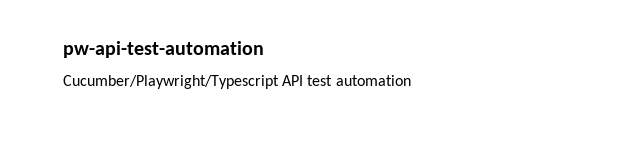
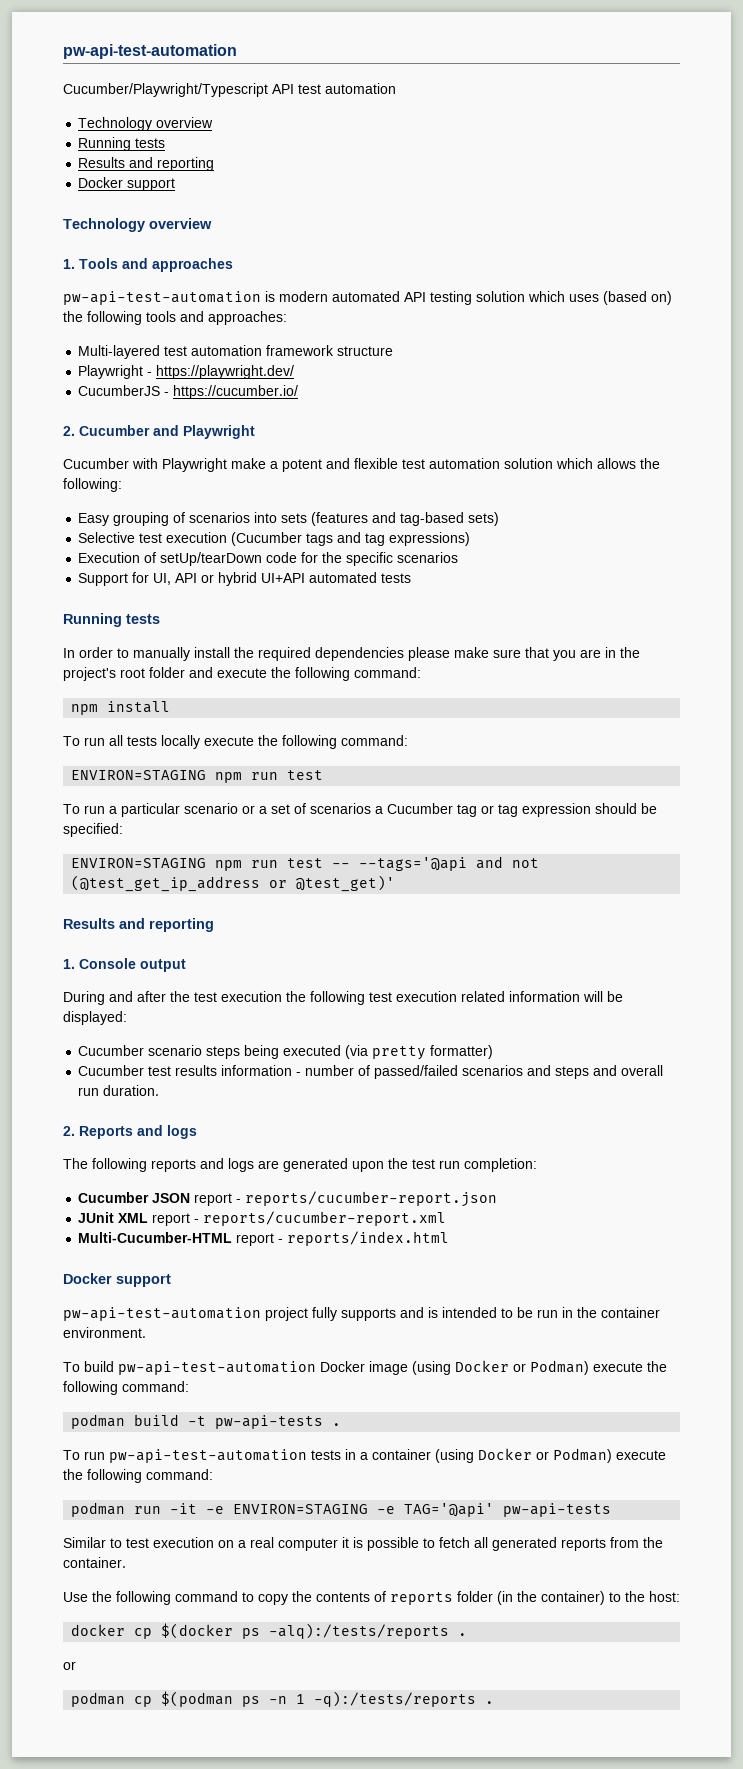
(411, 80) none -> [78,117,214,131] [78,137,166,151] [78,157,215,171] [78,177,176,191] [63,218,212,232] [63,258,233,272] [63,291,672,305] [63,311,287,325] [78,345,394,359] [78,365,295,379] [78,385,299,399] [63,425,255,439] [63,458,660,472] [63,478,122,492] [78,512,500,526] [78,532,471,546] [78,552,459,566] [78,572,412,586] [63,613,160,627] [63,647,640,661] [63,667,421,681] [71,701,171,715] [63,735,408,749] [71,770,324,783] [63,803,657,817] [63,823,123,837] [71,856,540,871] [71,875,396,892] [63,918,214,932] [63,958,186,972] [63,991,623,1005] [63,1011,127,1025] [78,1045,494,1060] [78,1065,664,1079] [78,1085,160,1096] [63,1125,197,1139] [63,1158,537,1172] [78,1191,498,1207] [78,1211,447,1226] [78,1231,450,1246] [63,1273,171,1287] [63,1307,660,1321] [63,1327,146,1338] [63,1360,667,1375] [63,1381,189,1395] [71,1414,342,1429] [63,1448,666,1463] [63,1469,213,1483] [71,1502,612,1517] [63,1537,663,1551] [63,1557,126,1568] [63,1591,680,1605] [71,1623,468,1639] [63,1661,76,1670] [71,1691,495,1707] // Technology overview // Running tests // Results and reporting // Docker support // Technology overview // 1. Tools and approaches // pw-api-test-automation is modern automated API testing solution which uses (based on) the following tools and approaches: // Multi-layered test automation framework structure // Playwright - https://playwright.dev/ // CucumberJS - https://cucumber.io/ // 2. Cucumber and Playwright // Cucumber with Playwright make a potent and flexible test automation solution which allows the following: // Easy grouping of scenarios into sets (features and tag-based sets) // Selective test execution (Cucumber tags and tag expressions) // Execution of setUp/tearDown code for the specific scenarios // Support for UI, API or hybrid UI+API automated tests // Running tests // In order to manually install the required dependencies please make sure that you are in the project's root folder and execute the following command: // npm install // To run all tests locally execute the following command: // ENVIRON=STAGING npm run test // To run a particular scenario or a set of scenarios a Cucumber tag or tag expression should be specified: // ENVIRON=STAGING npm run test -- --tags='@api and not (@test_get_ip_address or @test_get)' // Results and reporting // 1. Console output // During and after the test execution the following test execution related information will be displayed: // Cucumber scenario steps being executed (via pretty formatter) // Cucumber test results information - number of passed/failed scenarios and steps and overall run duration. // 2. Reports and logs // The following reports and logs are generated upon the test run completion: // Cucumber JSON report - reports/cucumber-report.json // JUnit XML report - reports/cucumber-report.xml // Multi-Cucumber-HTML report - reports/index.html // Docker support // pw-api-test-automation project fully supports and is intended to be run in the container environment. // To build pw-api-test-automation Docker image (using Docker or Podman) execute the following command: // podman build -t pw-api-tests . // To run pw-api-test-automation tests in a container (using Docker or Podman) execute the following command: // podman run -it -e ENVIRON=STAGING -e TAG='@api' pw-api-tests // Similar to test execution on a real computer it is possible to fetch all generated reports from the container. // Use the following command to copy the contents of reports folder (in the container) to the host: // docker cp $(docker ps -alq):/tests/reports . // or // podman cp $(podman ps -n 1 -q):/tests/reports .

